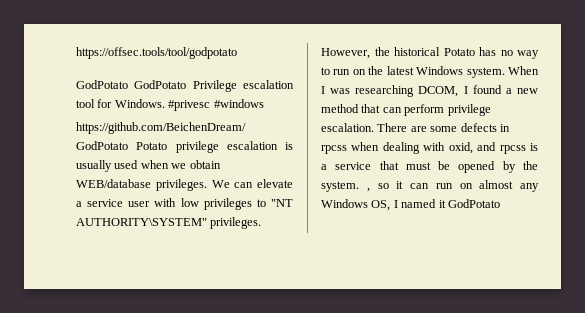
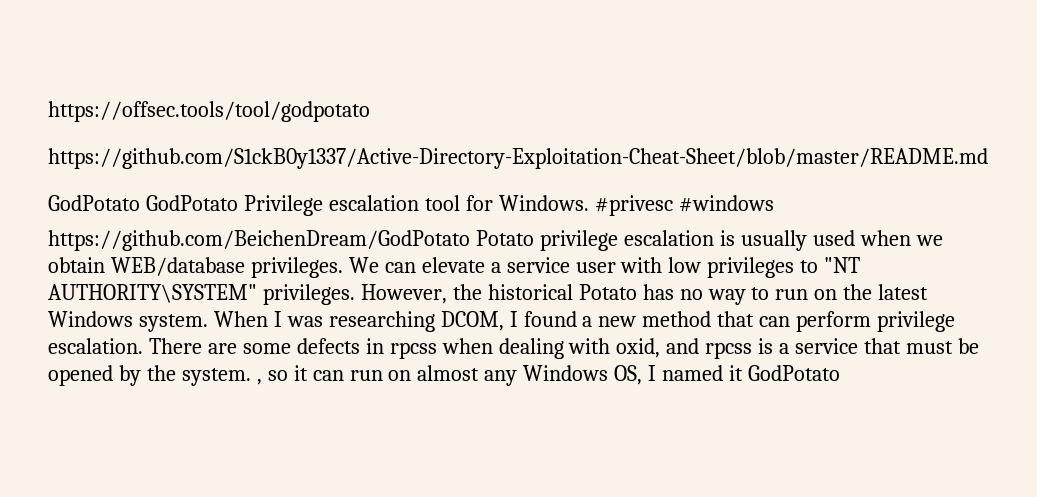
(237, 53) none -> [48,148,988,169] // https://github.com/S1ckB0y1337/Active-Directory-Exploitation-Cheat-Sheet/blob/master/README.md

